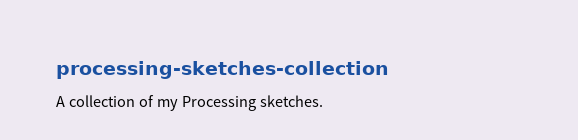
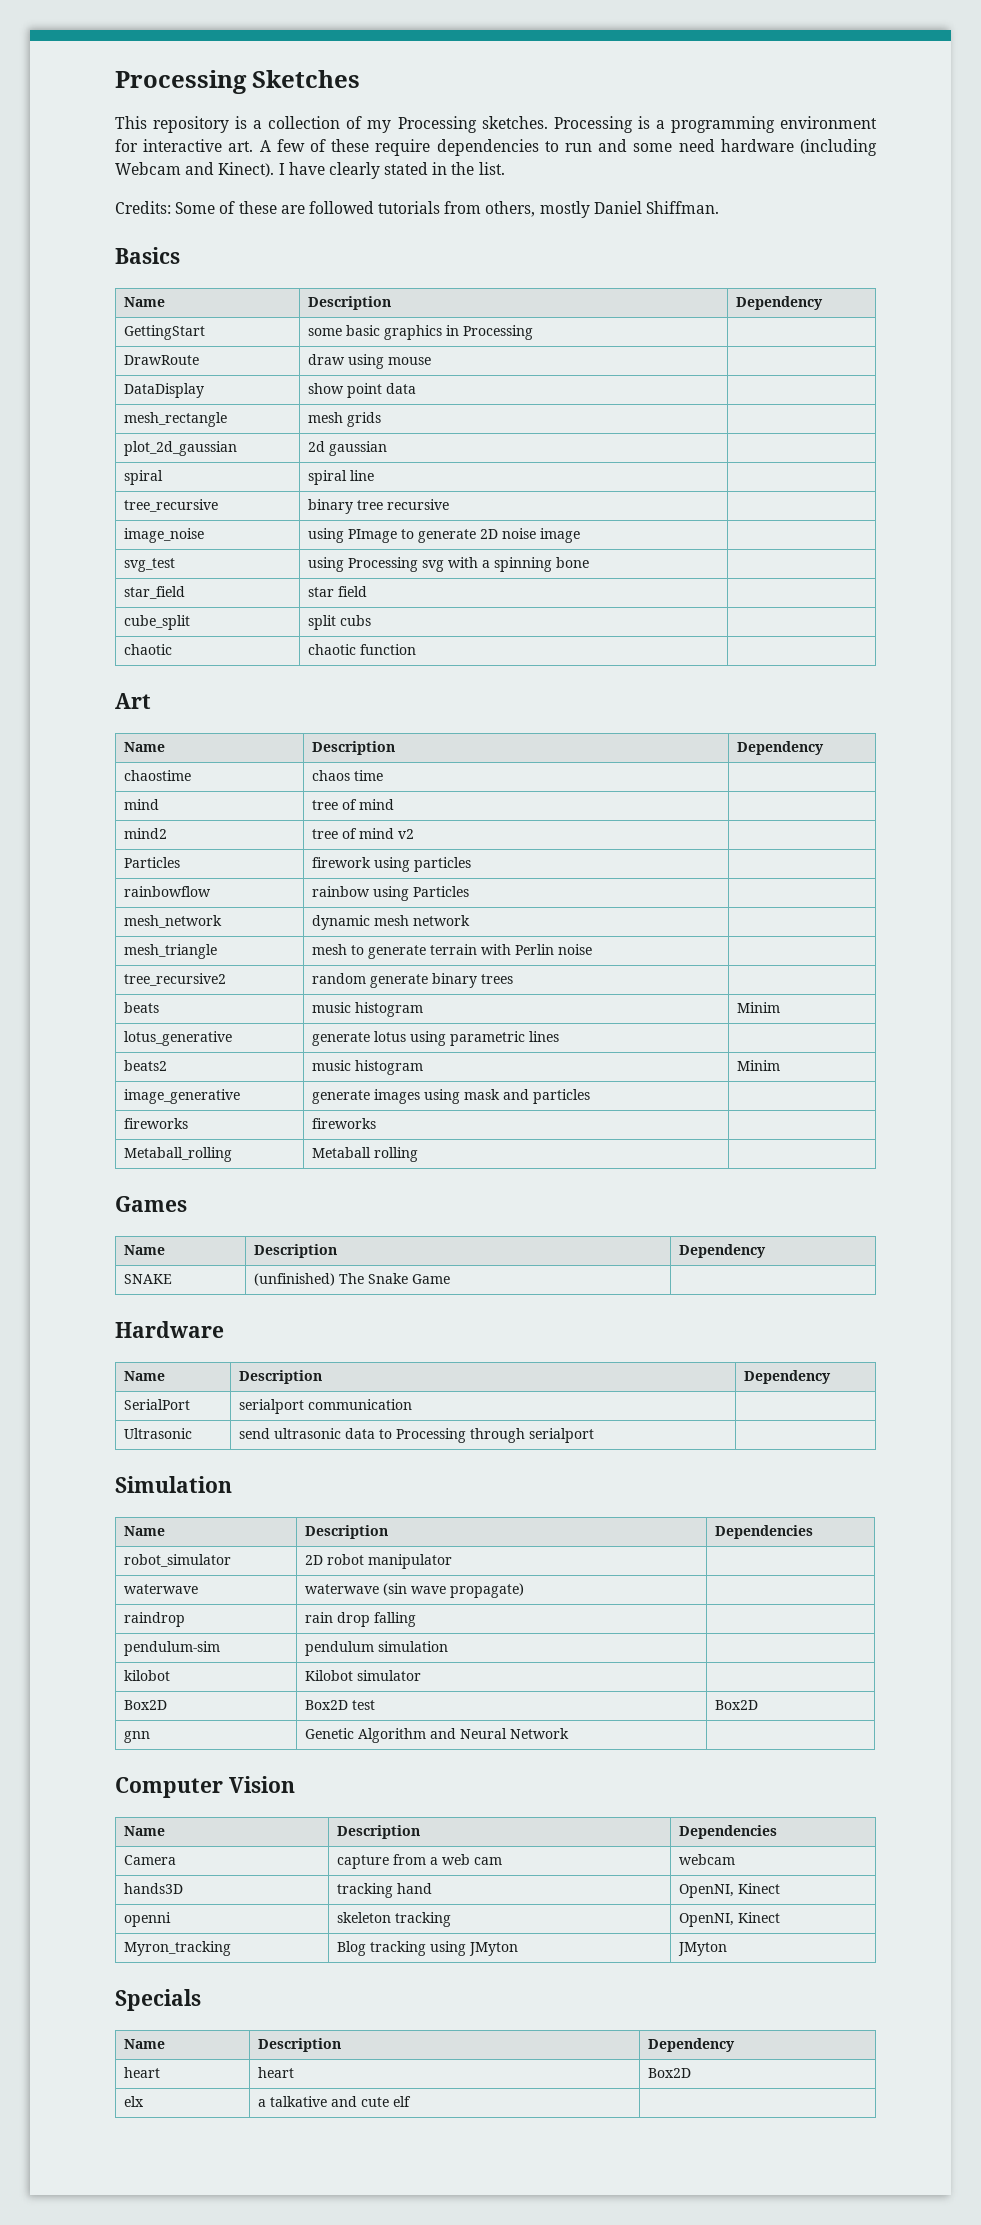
[56,61,389,79] [56,96,65,107] processing-sketches-collection // A -> [115,70,361,94] [115,116,263,133] Processing Sketches // This repository is a
(323, 101) none -> [553,116,878,133] [115,139,878,156] [115,162,505,179] [115,201,720,218] [115,247,180,264] [124,297,166,307] [308,296,392,310] [736,296,824,310] [124,325,206,340] [308,325,534,340] [124,355,200,365] [308,354,432,369] [124,383,205,398] [308,383,417,398] [124,412,228,427] [308,412,382,427] [124,441,238,456] [308,441,388,456] [124,470,164,485] [308,470,375,485] [124,499,219,512] [308,499,450,514] [124,528,205,543] [308,528,581,543] [124,558,176,572] [308,557,590,572] [124,586,186,599] [308,586,368,597] [124,615,191,630] [308,615,372,630] [124,644,173,655] [308,644,417,655] [115,693,151,709] [124,742,166,752] [312,741,396,755] [737,741,825,755] [124,770,192,781] [312,770,384,781] [124,799,160,810] [312,799,395,810] [124,828,168,839] [312,828,415,839] [124,857,181,868] [312,857,472,872] [124,886,212,897] [312,886,470,901] [124,915,223,928] [312,915,471,930] [124,944,218,959] [312,944,593,959] [124,973,227,986] [312,973,514,988] [124,1002,160,1013] [312,1002,424,1017] [737,1002,781,1013] [124,1031,233,1046] [312,1031,560,1046] [124,1060,168,1071] [312,1060,424,1075] [737,1060,781,1071] [124,1089,241,1104] [312,1089,591,1104] [124,1118,189,1129] [312,1118,377,1129] [124,1147,233,1162] [312,1147,419,1162] [115,1196,187,1212] [124,1245,166,1255] [254,1244,338,1258] [679,1244,767,1258] [124,1274,173,1284] [254,1273,451,1286] [115,1321,224,1338] [124,1371,166,1381] [239,1370,323,1384] [744,1370,832,1384] [124,1399,191,1410] [239,1399,413,1414] [124,1428,193,1439] [239,1428,595,1443] [115,1476,232,1493] [124,1526,166,1536] [305,1525,389,1539] [715,1525,814,1539] [124,1554,232,1567] [305,1554,453,1569] [124,1584,199,1594] [305,1583,525,1598] [124,1612,186,1627] [305,1612,417,1627] [124,1641,221,1656] [305,1641,449,1656] [124,1670,171,1681] [305,1670,422,1681] [124,1700,168,1710] [305,1700,376,1710] [715,1700,759,1710] [124,1731,151,1743] [305,1728,570,1743] [115,1776,295,1798] [124,1826,166,1836] [337,1825,421,1839] [679,1825,778,1839] [124,1855,177,1865] [337,1854,503,1869] [679,1854,736,1865] [124,1883,184,1894] [337,1883,433,1898] [679,1883,781,1898] [124,1912,172,1927] [337,1912,452,1927] [679,1912,781,1927] [124,1941,232,1956] [337,1941,519,1956] [678,1942,728,1956] [115,1989,201,2011] [124,2039,166,2049] [258,2038,342,2052] [648,2038,736,2052] [124,2067,161,2078] [258,2067,295,2078] [648,2068,692,2078] [124,2096,145,2107] [258,2096,412,2107] Processing is a programming environment for interactive art. A few of these require dependencies to run and some need hardware (including Webcam and Kinect). I have clearly stated in the list. // Credits: Some of these are followed tutorials from others, mostly Daniel Shiffman. // Basics // Name | Description | Dependency // GettingStart | some basic graphics in Processing | // DrawRoute | draw using mouse | // DataDisplay | show point data | // mesh_rectangle | mesh grids | // plot_2d_gaussian | 2d gaussian | // spiral | spiral line | // tree_recursive | binary tree recursive | // image_noise | using PImage to generate 2D noise image | // svg_test | using Processing svg with a spinning bone | // star_field | star field | // cube_split | split cubs | // chaotic | chaotic function | // Art // Name | Description | Dependency // chaostime | chaos time | // mind | tree of mind | // mind2 | tree of mind v2 | // Particles | firework using particles | // rainbowflow | rainbow using Particles | // mesh_network | dynamic mesh network | // mesh_triangle | mesh to generate terrain with Perlin noise | // tree_recursive2 | random generate binary trees | // beats | music histogram | Minim // lotus_generative | generate lotus using parametric lines | // beats2 | music histogram | Minim // image_generative | generate images using mask and particles | // fireworks | fireworks | // Metaball_rolling | Metaball rolling | // Games // Name | Description | Dependency // SNAKE | (unfinished) The Snake Game | // Hardware // Name | Description | Dependency // SerialPort | serialport communication | // Ultrasonic | send ultrasonic data to Processing through serialport | // Simulation // Name | Description | Dependencies // robot_simulator | 2D robot manipulator | // waterwave | waterwave (sin wave propagate) | // raindrop | rain drop falling | // pendulum-sim | pendulum simulation | // kilobot | Kilobot simulator | // Box2D | Box2D test | Box2D // gnn | Genetic Algorithm and Neural Network | // Computer Vision // Name | Description | Dependencies // Camera | capture from a web cam | webcam // hands3D | tracking hand | OpenNI, Kinect // openni | skeleton tracking | OpenNI, Kinect // Myron_tracking | Blog tracking using JMyton | JMyton // Specials // Name | Description | Dependency // heart | heart | Box2D // elx | a talkative and cute elf |

